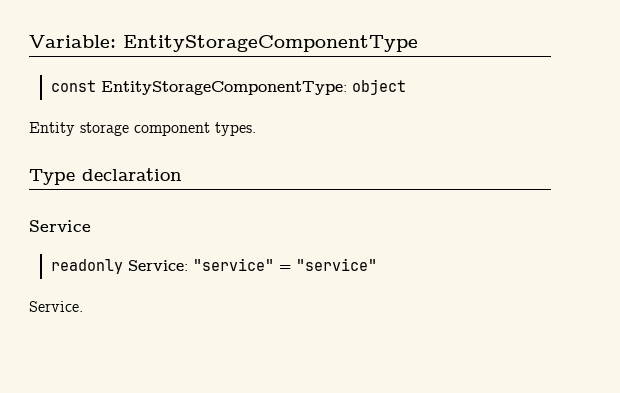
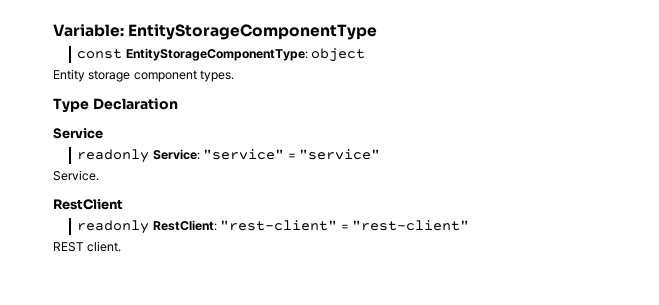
[82,168,182,181] declaration -> [92,98,178,110] Declaration
(83, 306) none -> [53,199,123,210] [77,220,469,234] [53,241,122,252] // RestClient // readonly RestClient: "rest-client" = "rest-client" // REST client.

